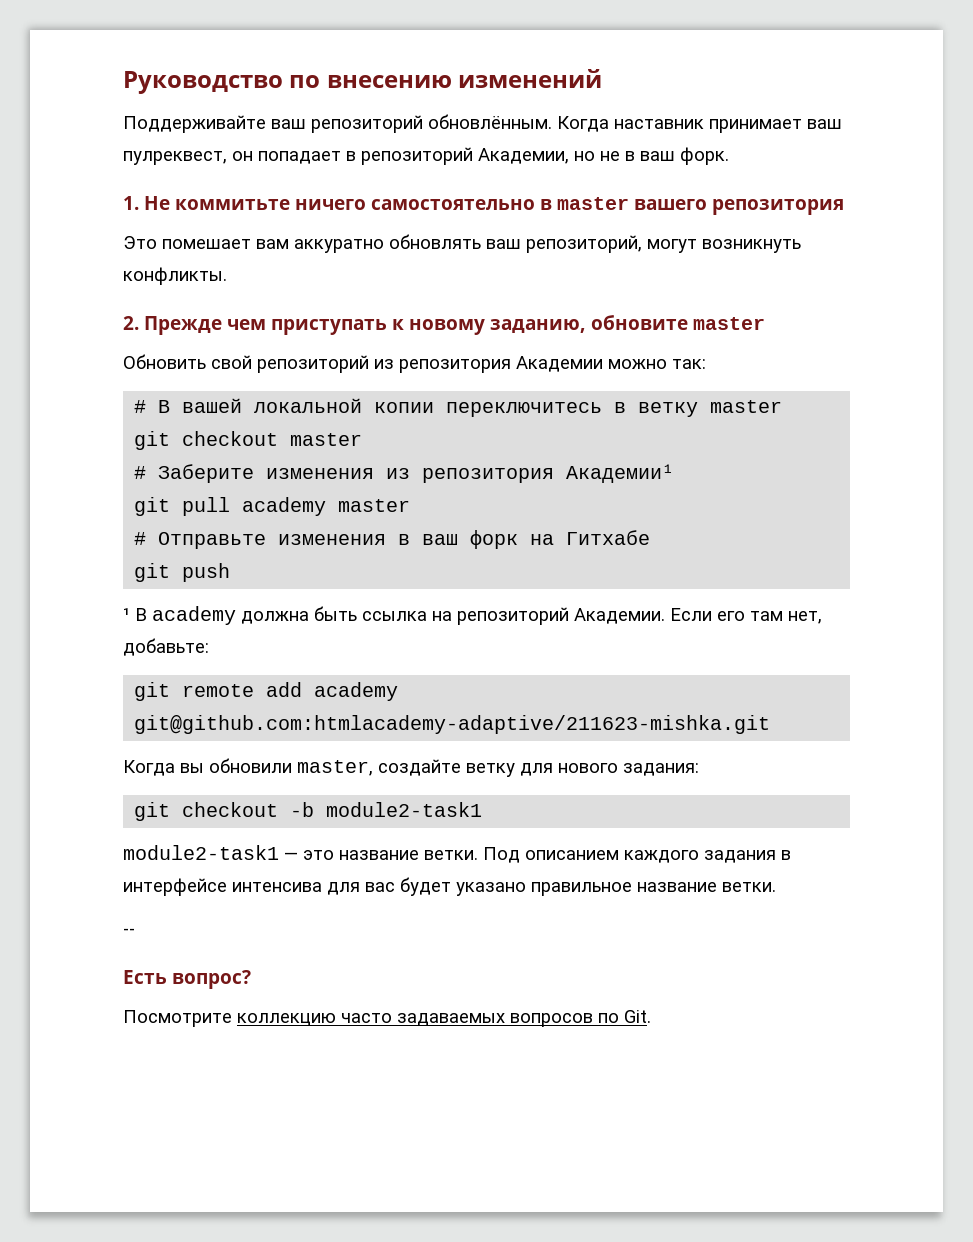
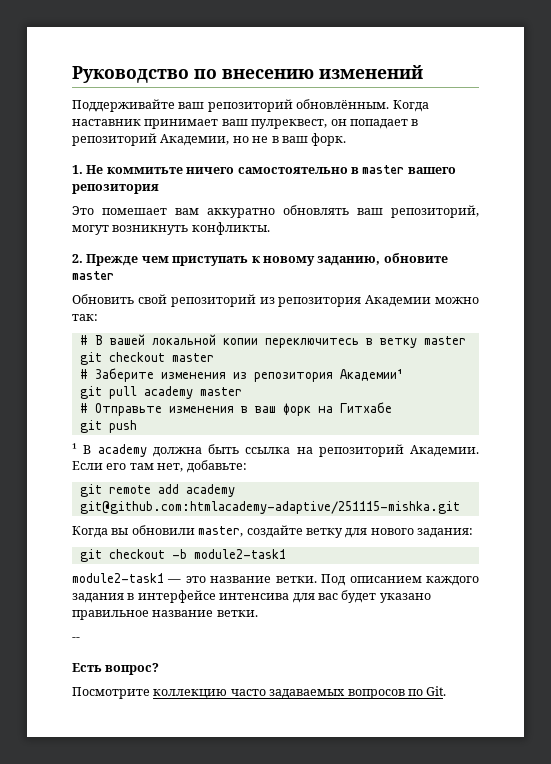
[134,715,771,734] git@github.com:htmlacademy-adaptive/211623-mishka.git -> [79,501,460,514] git@github.com:htmlacademy-adaptive/251115-mishka.git

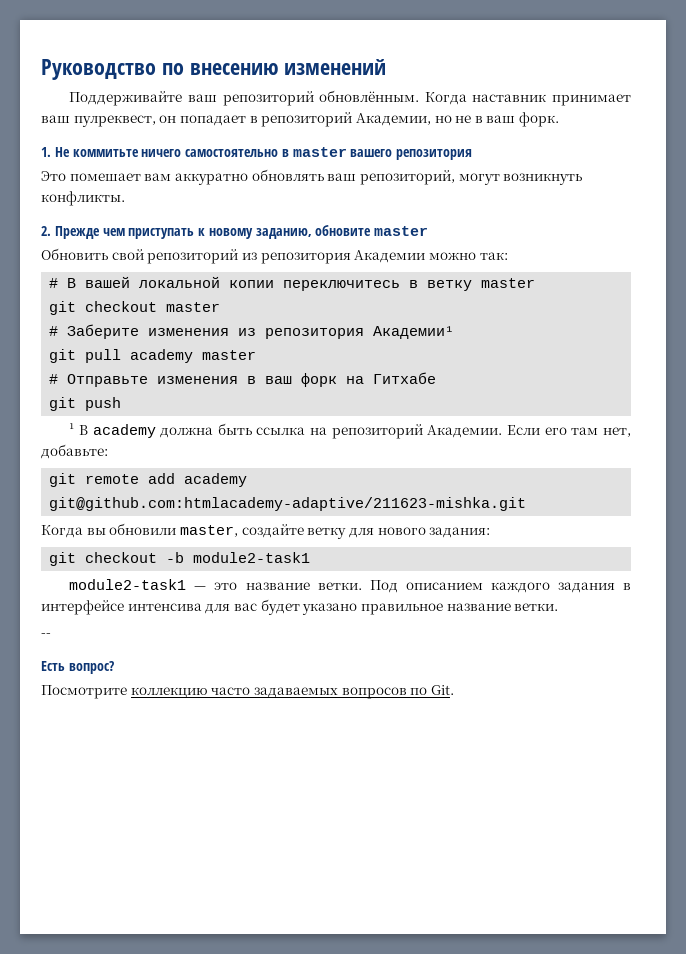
[79,501,460,514] git@github.com:htmlacademy-adaptive/251115-mishka.git -> [49,497,527,511] git@github.com:htmlacademy-adaptive/211623-mishka.git

